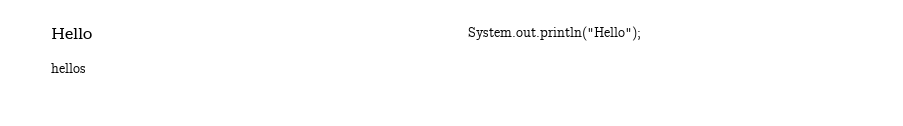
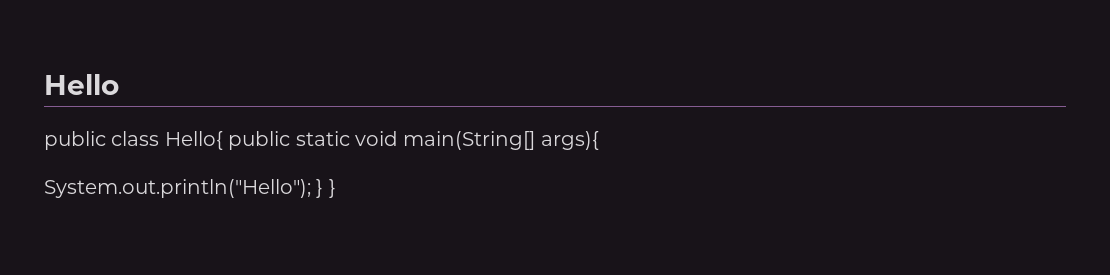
[51,63,86,73] hellos -> [44,131,599,150] public class Hello{ public static void main(String[] args){
(641, 33) none -> [316,179,336,198] } }

